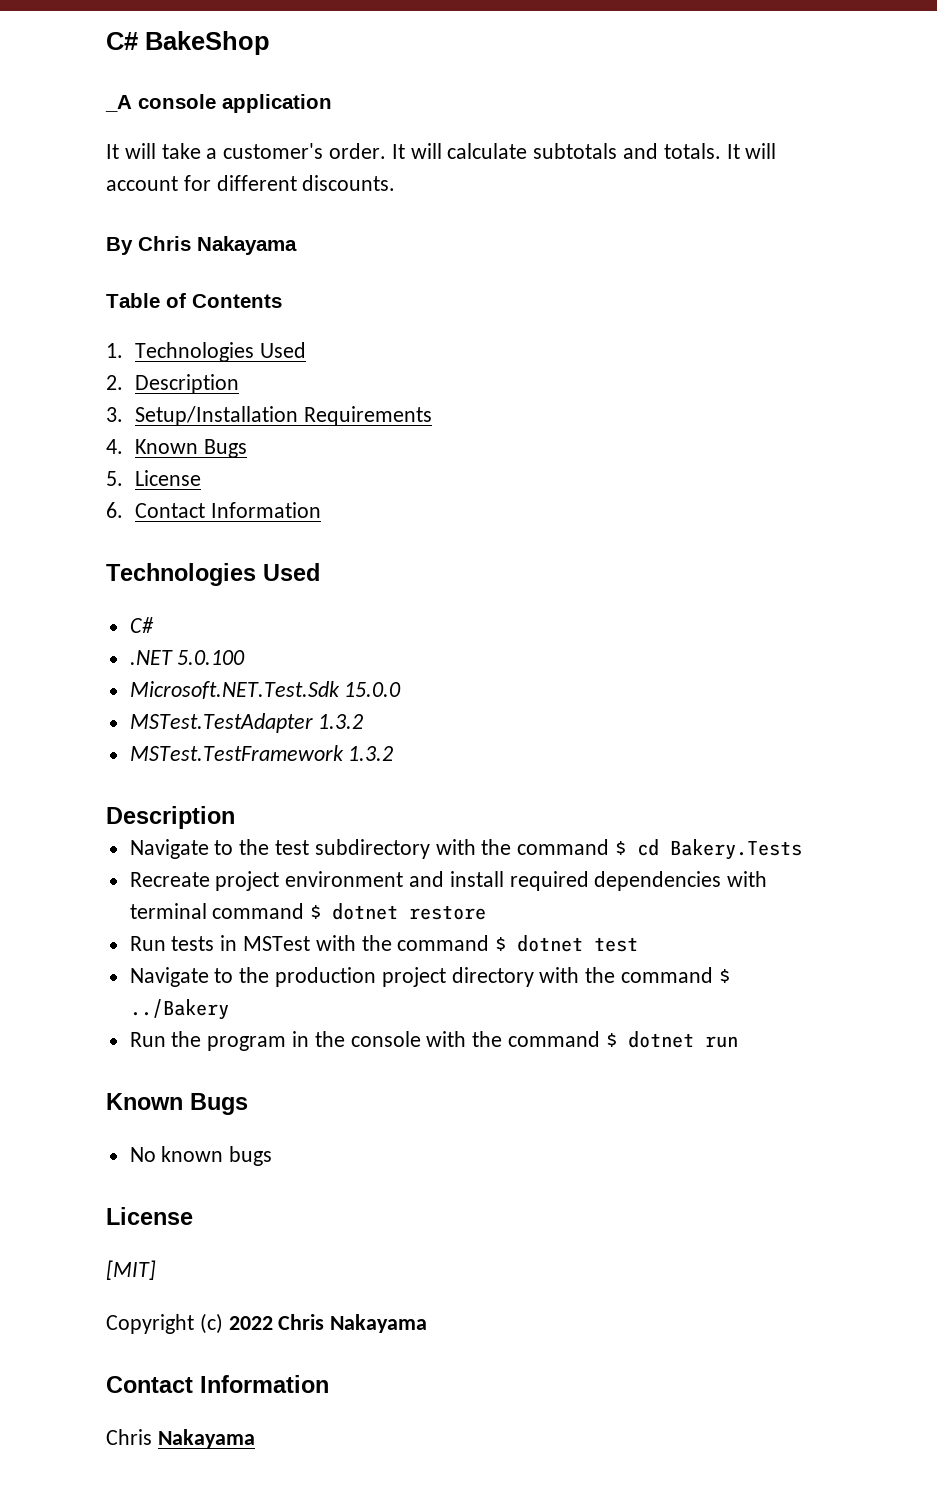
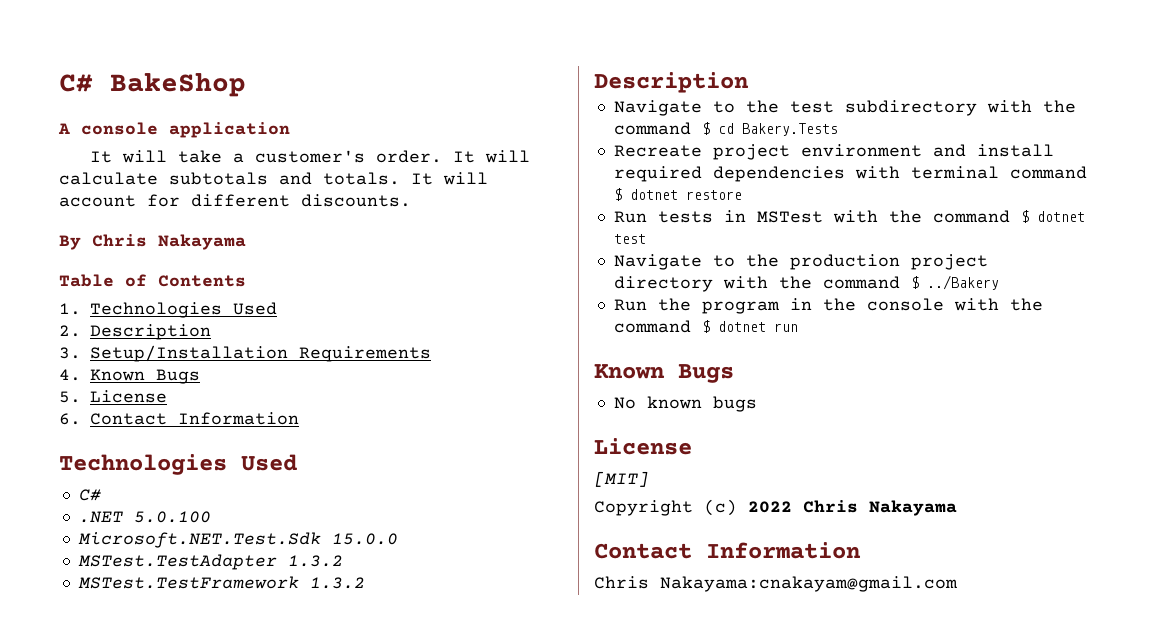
[105,95,132,112] _A -> [58,123,70,134] A
[157,1429,255,1448] Nakayama -> [660,576,958,592] Nakayama:cnakayam@gmail.com

